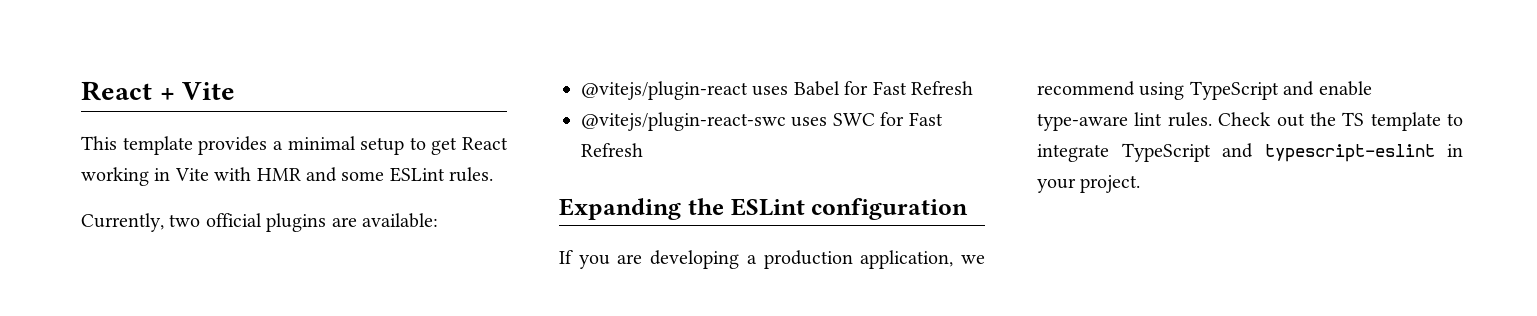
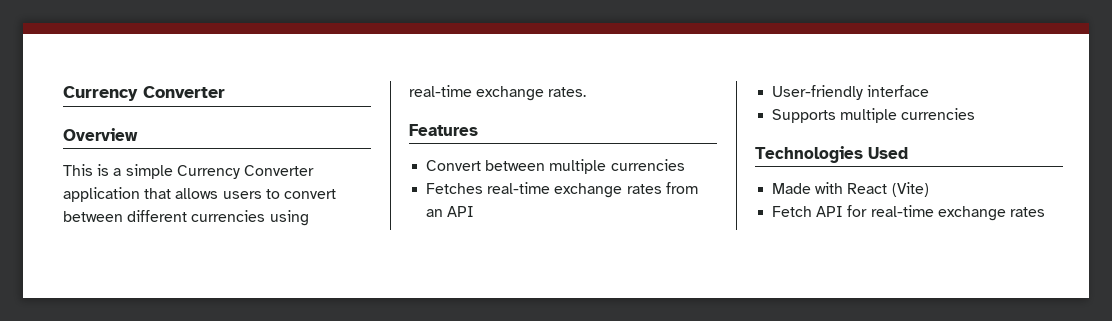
[81,81,236,101] [81,136,508,155] [81,167,494,186] [81,213,438,232] [581,81,973,100] [581,112,943,131] [581,143,643,157] [559,198,969,220] [559,250,985,269] [1037,81,1372,100] [1037,112,1463,131] [1037,143,1463,162] [1037,175,1141,193] React + Vite // This template provides a minimal setup to get React working in Vite with HMR and some ESLint rules. // Currently, two official plugins are available: // @vitejs/plugin-react uses Babel for Fast Refresh // @vitejs/plugin-react-swc uses SWC for Fast Refresh // Expanding the ESLint configuration // If you are developing a production application, we recommend using TypeScript and enable type-aware lint rules. Check out the TS template to integrate TypeScript and typescript-eslint in your project. -> [63,86,225,101] [63,128,138,141] [63,164,314,179] [63,187,336,202] [63,210,309,226] [409,85,587,101] [409,124,478,136] [426,159,685,174] [426,182,698,198] [426,206,475,217] [772,85,930,100] [772,108,976,123] [755,146,908,163] [772,182,929,197] [772,205,1045,221] Currency Converter // Overview // This is a simple Currency Converter application that allows users to convert between different currencies using real-time exchange rates. // Features // Convert between multiple currencies // Fetches real-time exchange rates from an API // User-friendly interface // Supports multiple currencies // Technologies Used // Made with React (Vite) // Fetch API for real-time exchange rates

